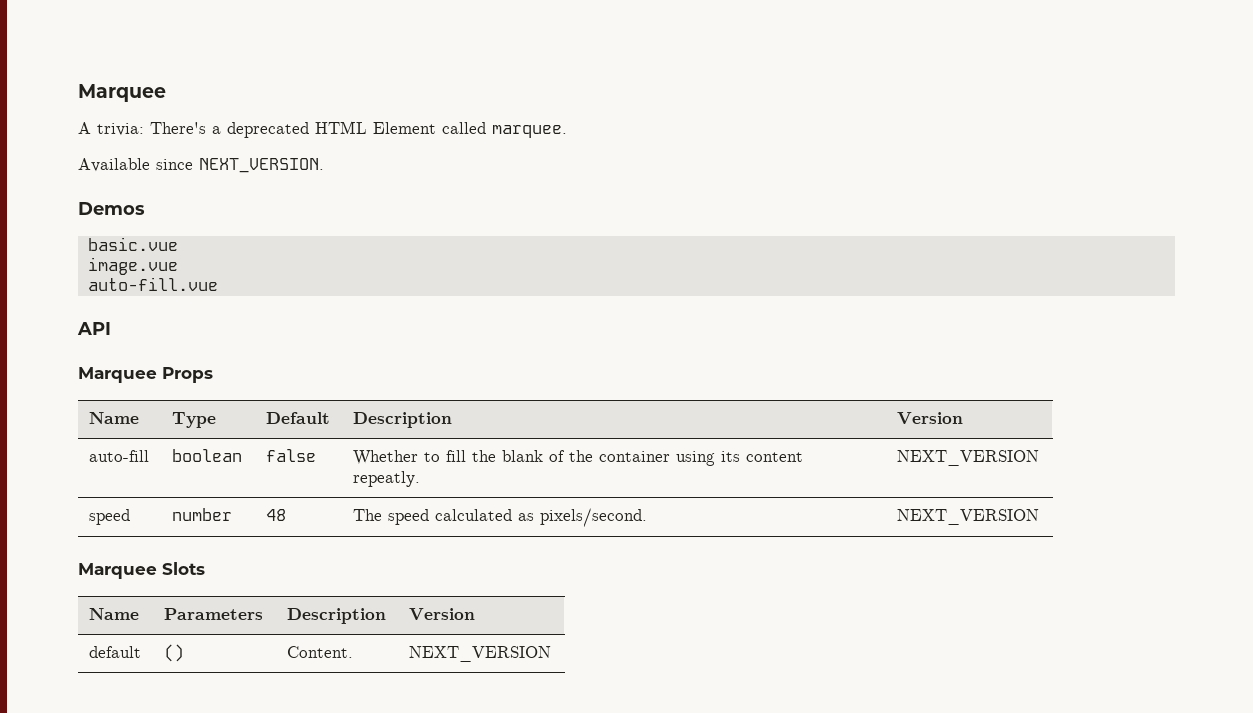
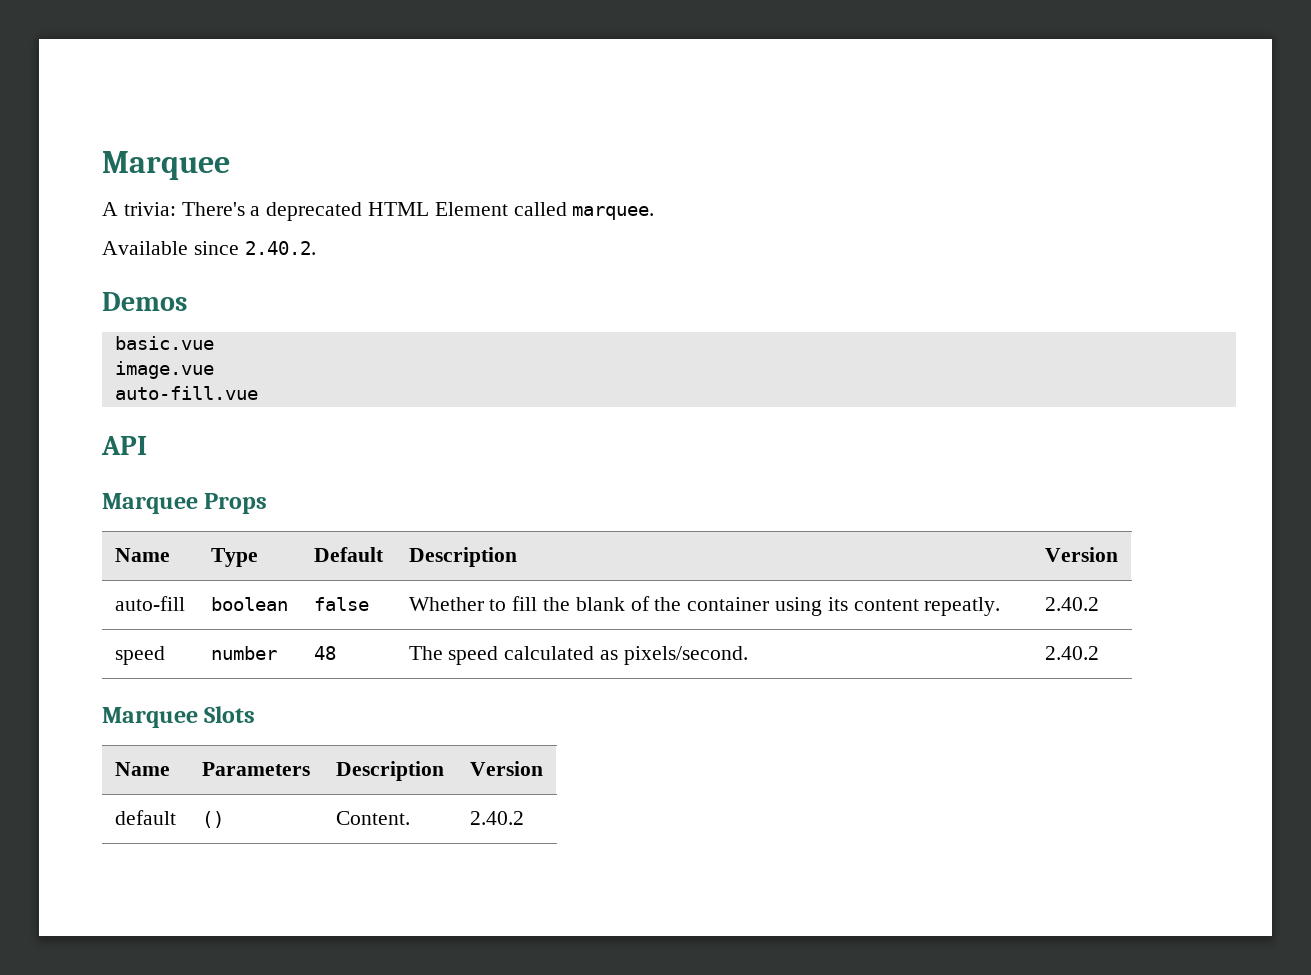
[199,158,324,173] NEXT_VERSION. -> [244,241,316,255] 2.40.2.
[897,450,1040,466] NEXT_VERSION -> [1044,597,1099,611] 2.40.2
[897,509,1040,525] NEXT_VERSION -> [1044,646,1099,660] 2.40.2
[409,646,552,662] NEXT_VERSION -> [469,811,524,825] 2.40.2

